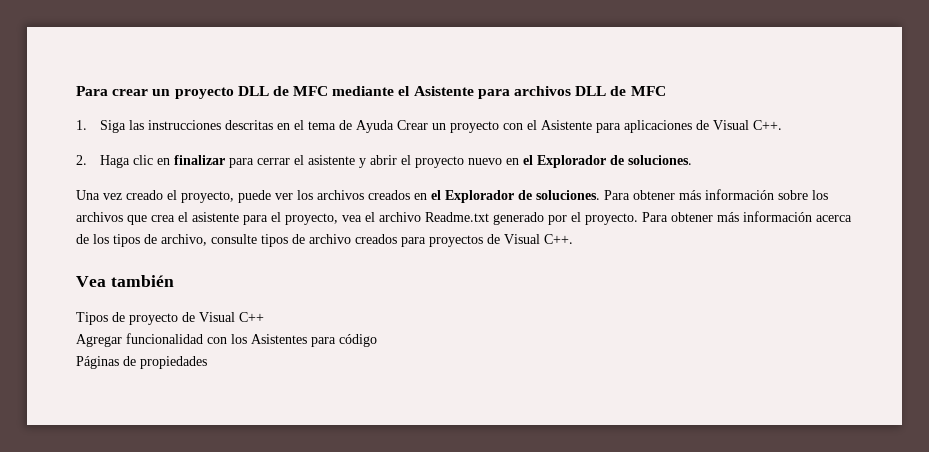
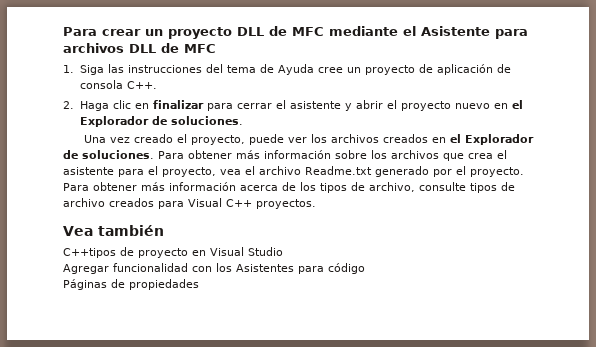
[225,120,305,130] descritas en el -> [205,64,223,73] del
[397,120,750,133] Crear un proyecto con el Asistente para aplicaciones de Visual -> [317,64,511,75] [79,80,123,89] cree un proyecto de aplicación de consola
[429,234,573,247] proyectos de Visual C++. -> [188,198,316,209] Visual C++ proyectos.
[76,312,108,325] Tipos -> [63,248,116,258] C++tipos
[182,312,264,322] de Visual C++ -> [192,247,283,256] en Visual Studio

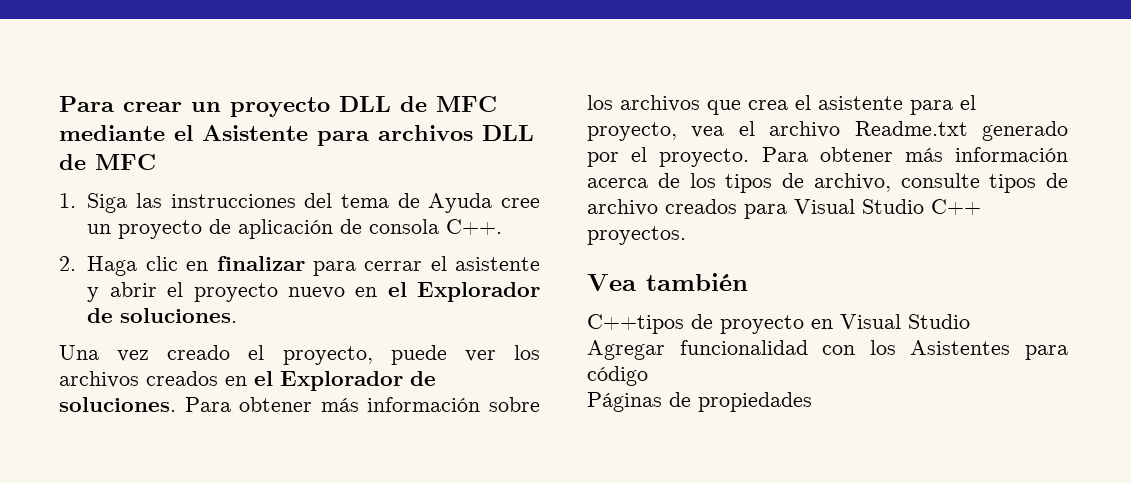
(222, 202) none -> [862,199,924,214] Studio

